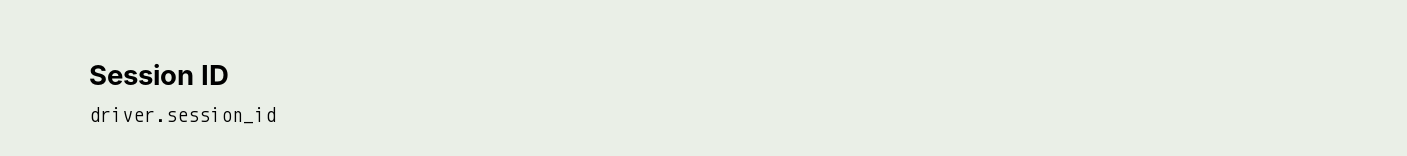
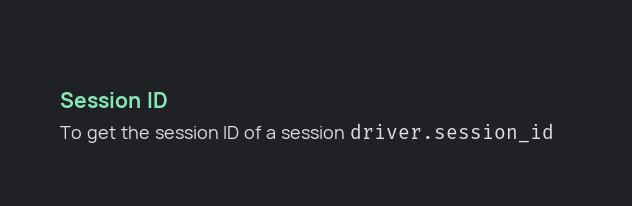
(230, 75) none -> [60,126,346,143] To get the session ID of a session

